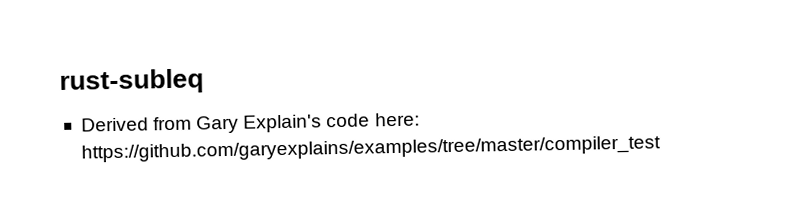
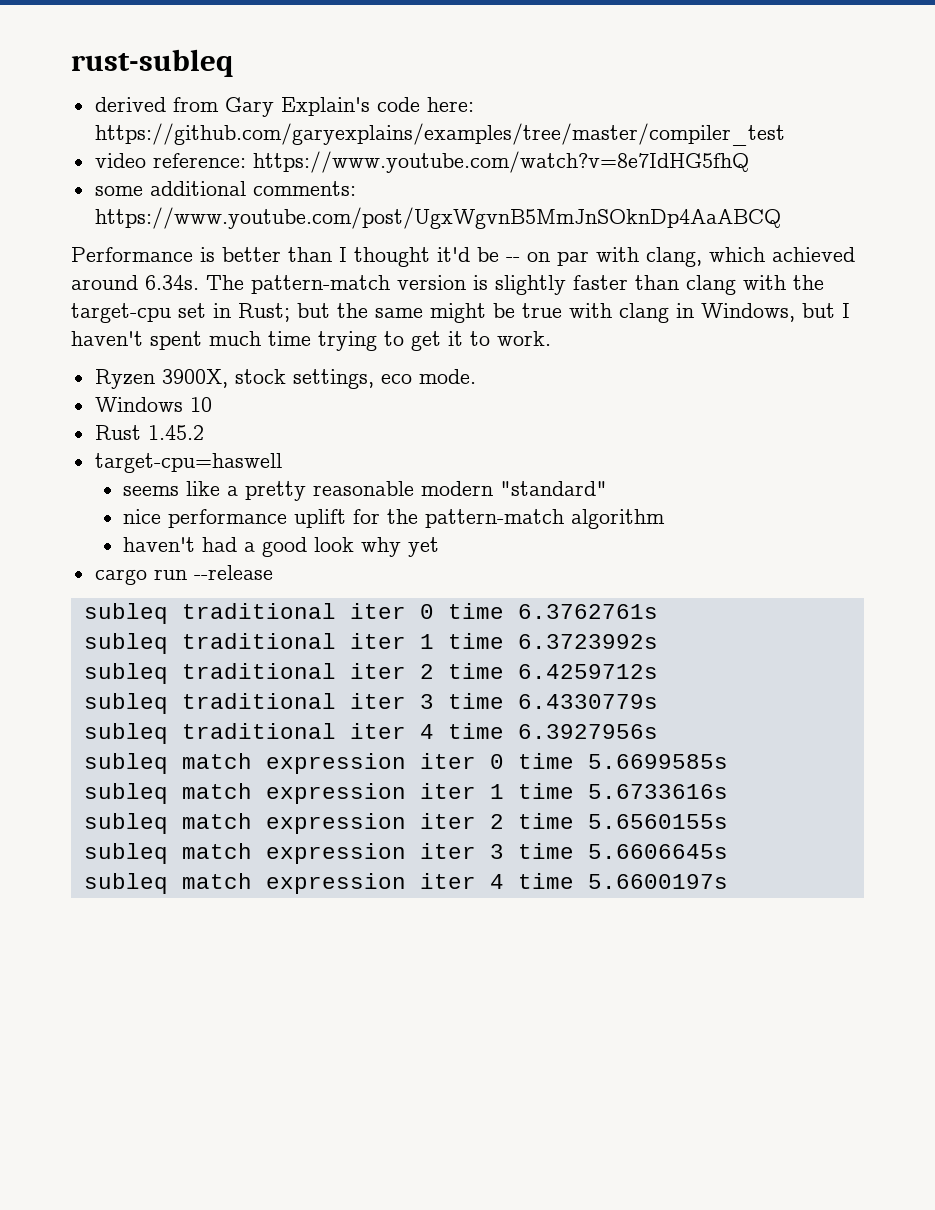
[80,117,149,132] Derived -> [94,97,166,112] derived
(661, 149) none -> [94,151,749,173] [94,181,356,196] [94,207,781,229] [71,247,855,267] [71,275,824,295] [71,303,850,323] [71,331,551,351] [94,369,476,389] [94,397,212,412] [94,425,204,440] [94,453,282,473] [123,481,608,501] [123,509,666,529] [123,537,440,557] [94,565,273,585] [83,603,658,624] [83,633,658,654] [83,663,658,684] [83,693,658,714] [83,723,658,744] [83,753,728,774] [83,783,728,804] [83,813,728,834] [83,843,728,864] [83,873,728,894] // video reference: https://www.youtube.com/watch?v=8e7IdHG5fhQ // some additional comments: https://www.youtube.com/post/UgxWgvnB5MmJnSOknDp4AaABCQ // Performance is better than I thought it'd be -- on par with clang, which achieved around 6.34s. The pattern-match version is slightly faster than clang with the target-cpu set in Rust; but the same might be true with clang in Windows, but I haven't spent much time trying to get it to work. // Ryzen 3900X, stock settings, eco mode. // Windows 10 // Rust 1.45.2 // target-cpu=haswell // seems like a pretty reasonable modern "standard" // nice performance uplift for the pattern-match algorithm // haven't had a good look why yet // cargo run --release // subleq traditional iter 0 time 6.3762761s // subleq traditional iter 1 time 6.3723992s // subleq traditional iter 2 time 6.4259712s // subleq traditional iter 3 time 6.4330779s // subleq traditional iter 4 time 6.3927956s // subleq match expression iter 0 time 5.6699585s // subleq match expression iter 1 time 5.6733616s // subleq match expression iter 2 time 5.6560155s // subleq match expression iter 3 time 5.6606645s // subleq match expression iter 4 time 5.6600197s

